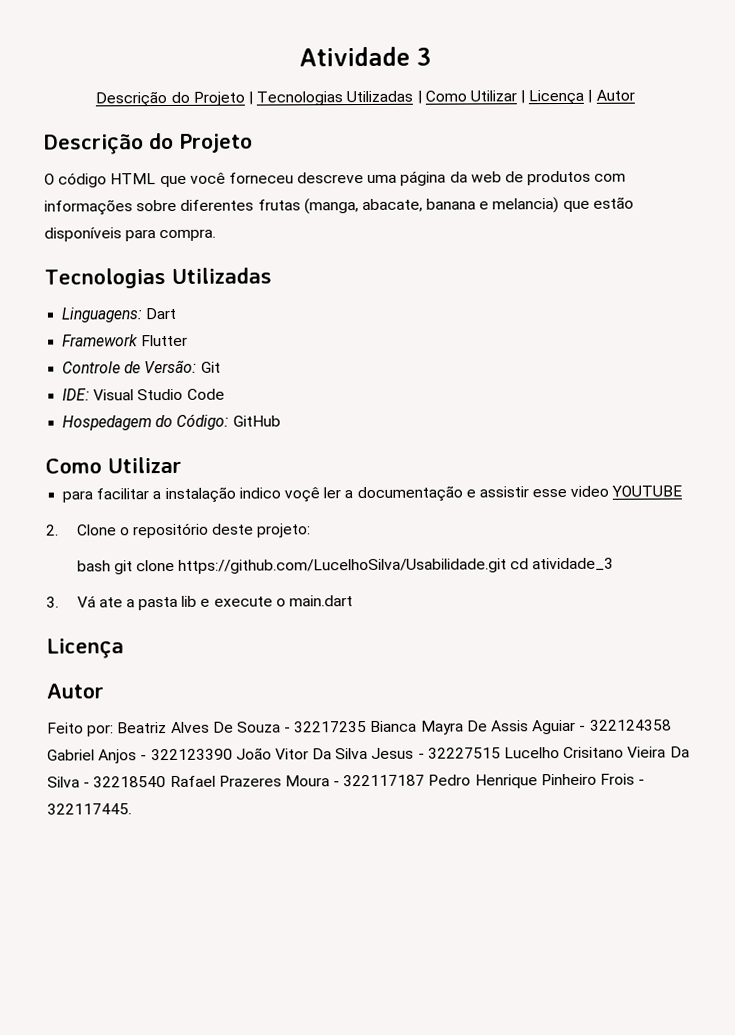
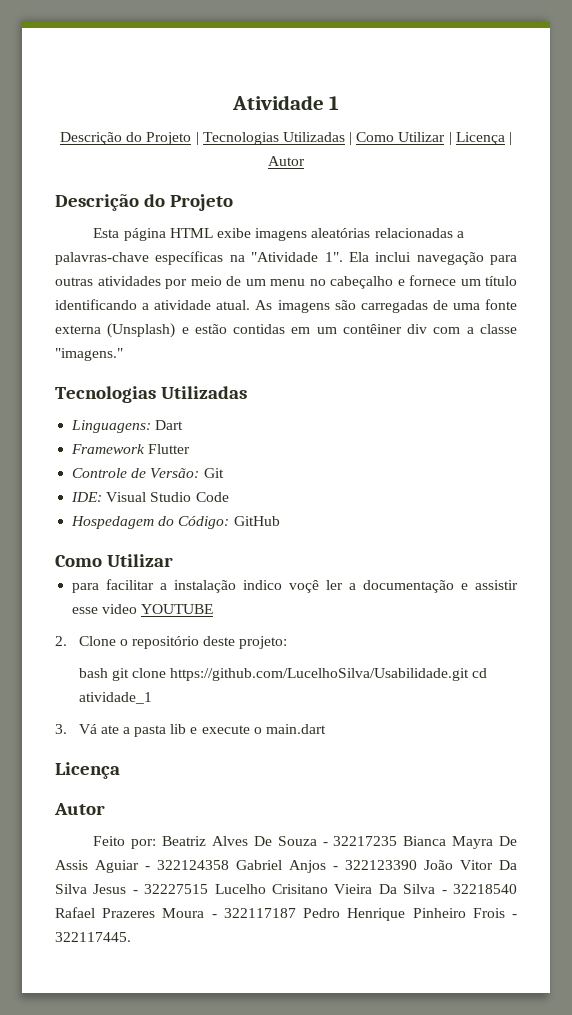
[415,47,432,66] 3 -> [329,96,340,110] 1
[44,170,627,188] [44,196,634,216] [44,227,217,242] O código HTML que você forneceu descreve uma página da web de produtos com informações sobre diferentes frutas (manga, abacate, banana e melancia) que estão disponíveis para compra. -> [93,228,464,241] [55,251,517,265] [55,275,517,289] [55,299,518,313] [55,323,517,338] [55,348,123,361] Esta página HTML exibe imagens aleatórias relacionadas a palavras-chave específicas na "Atividade 1". Ela inclui navegação para outras atividades por meio de um menu no cabeçalho e fornece um título identificando a atividade atual. As imagens são carregadas de uma fonte externa (Unsplash) e estão contidas em um contêiner div com a classe "imagens."
[532,557,615,572] atividade_3 -> [78,692,152,704] atividade_1

